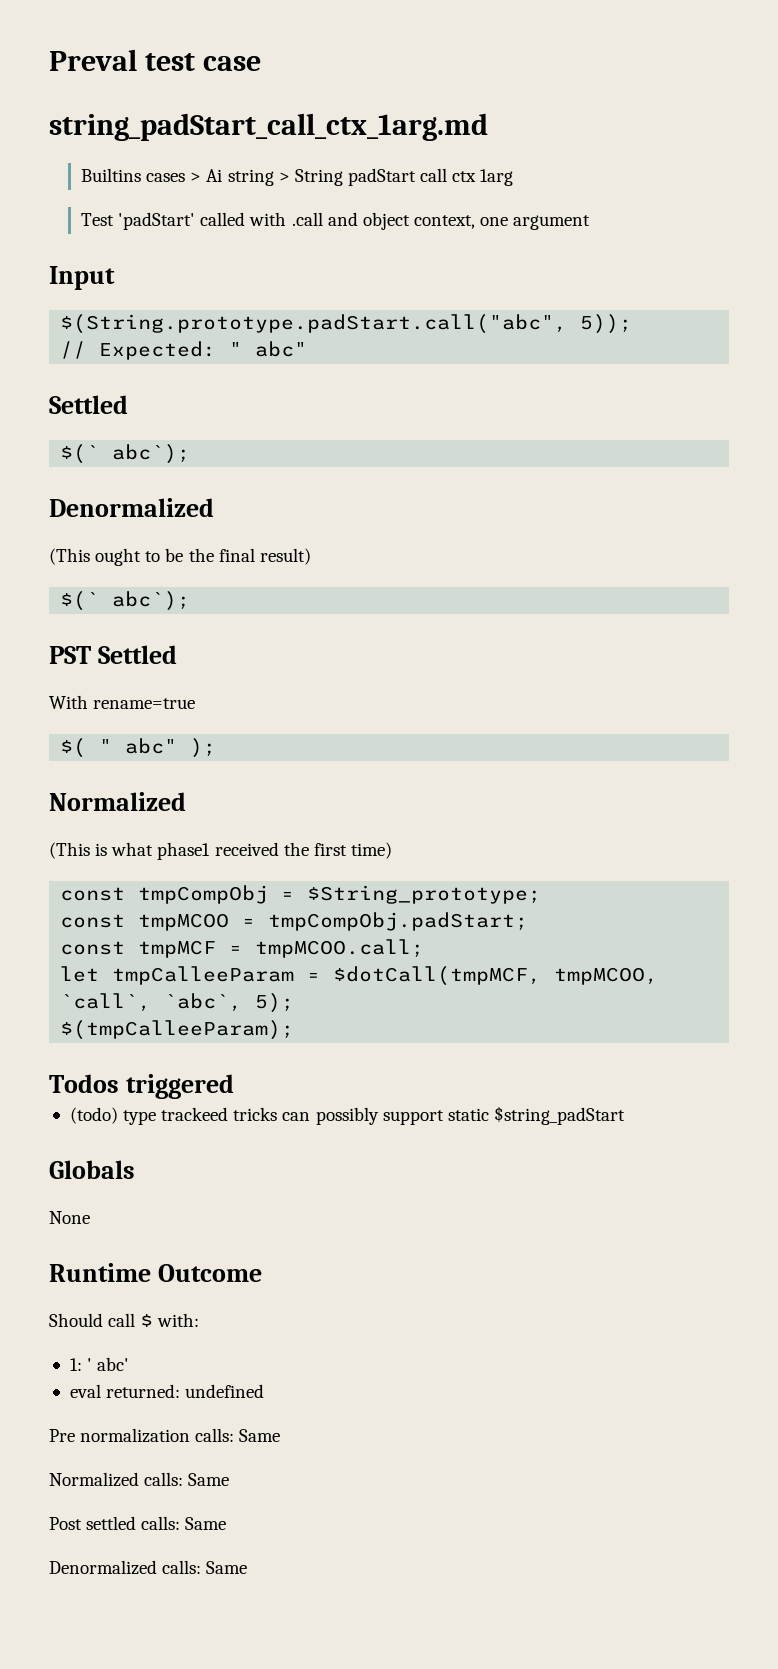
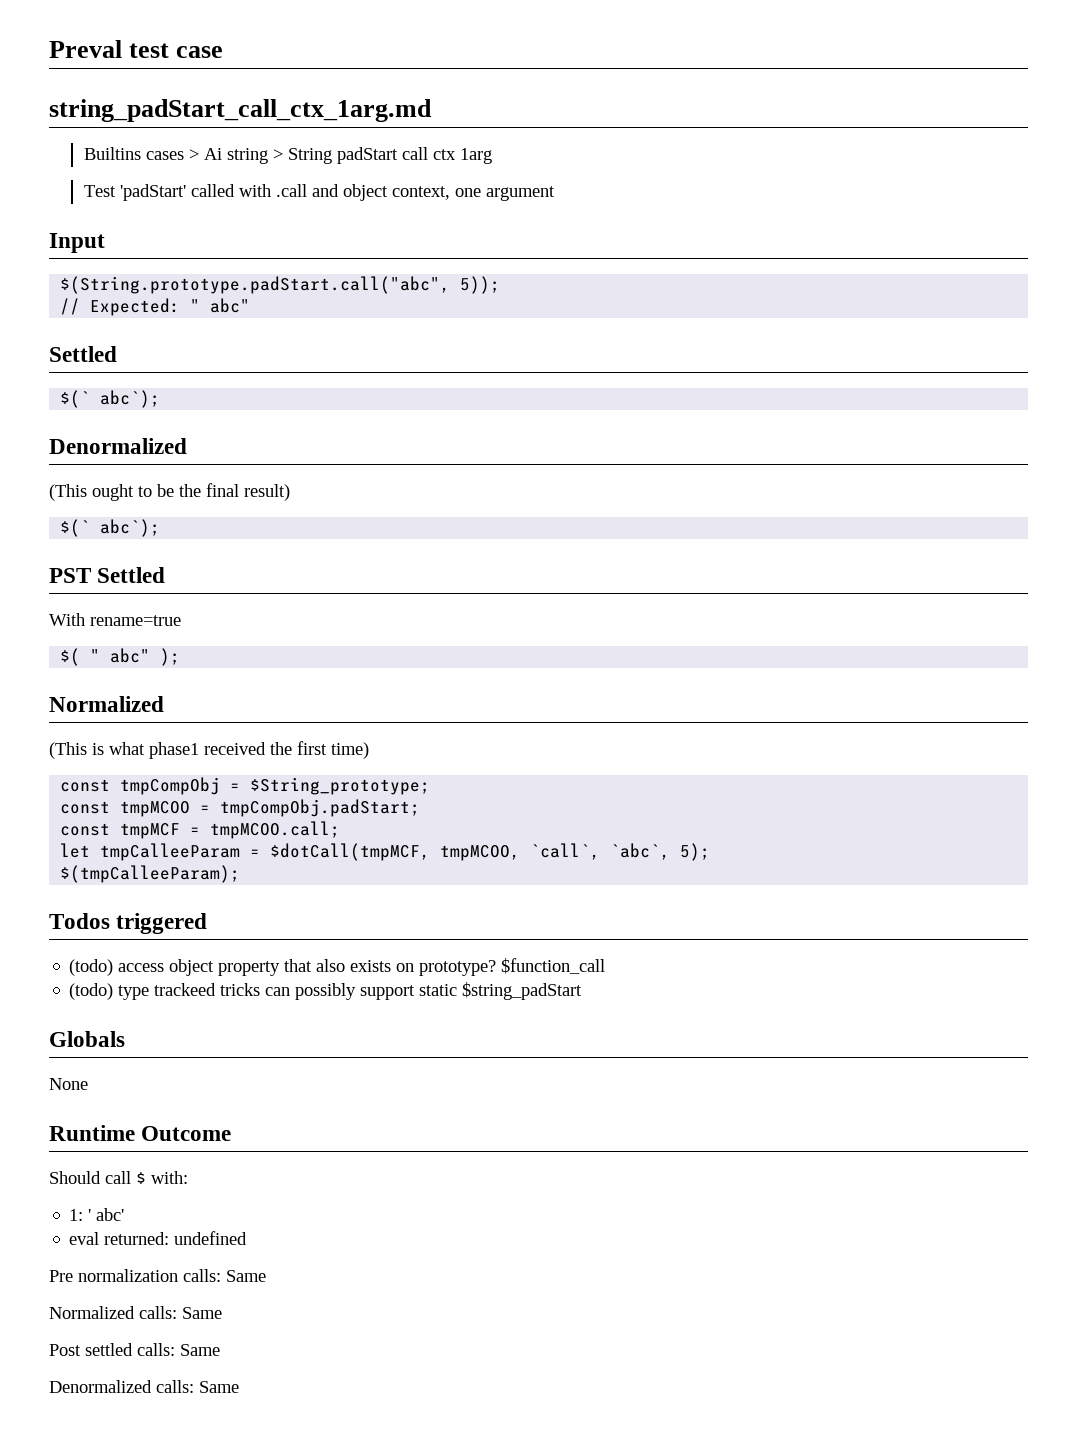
(234, 1086) none -> [69,958,606,976] // (todo) access object property that also exists on prototype? $function_call

